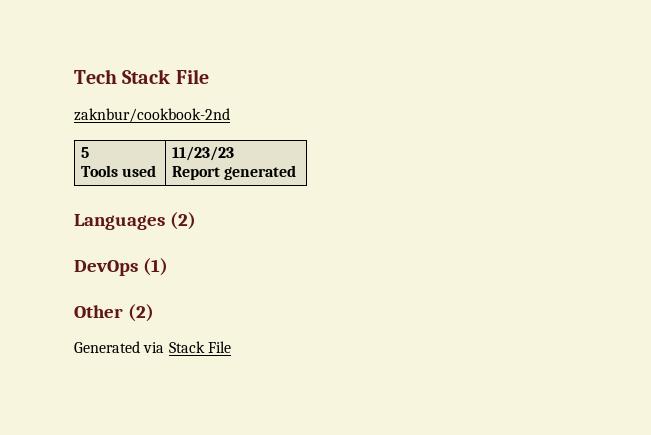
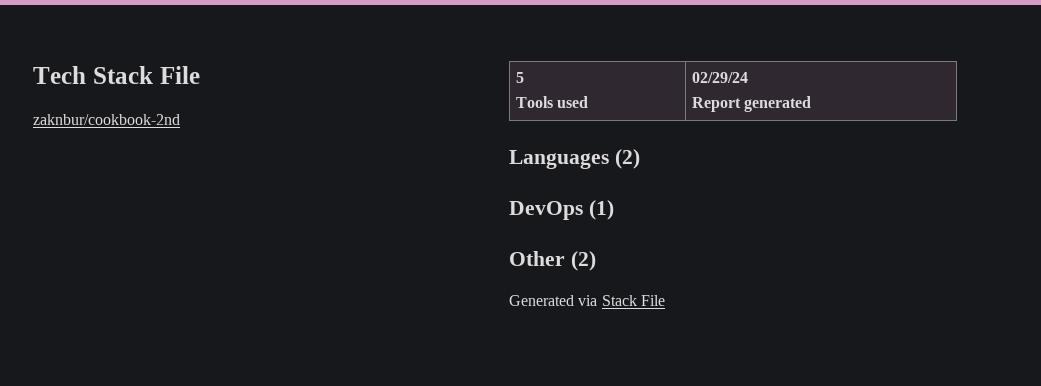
[172,146,235,161] 11/23/23 -> [691,72,748,83] 02/29/24

